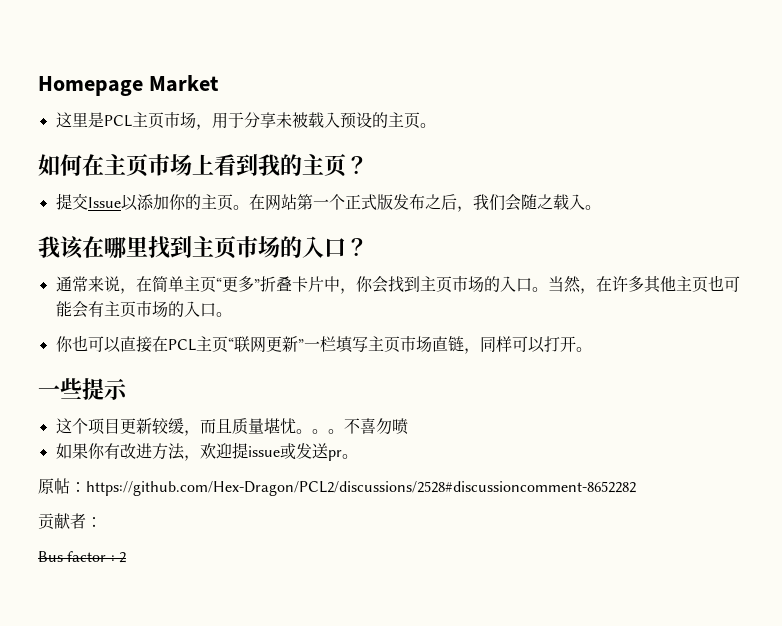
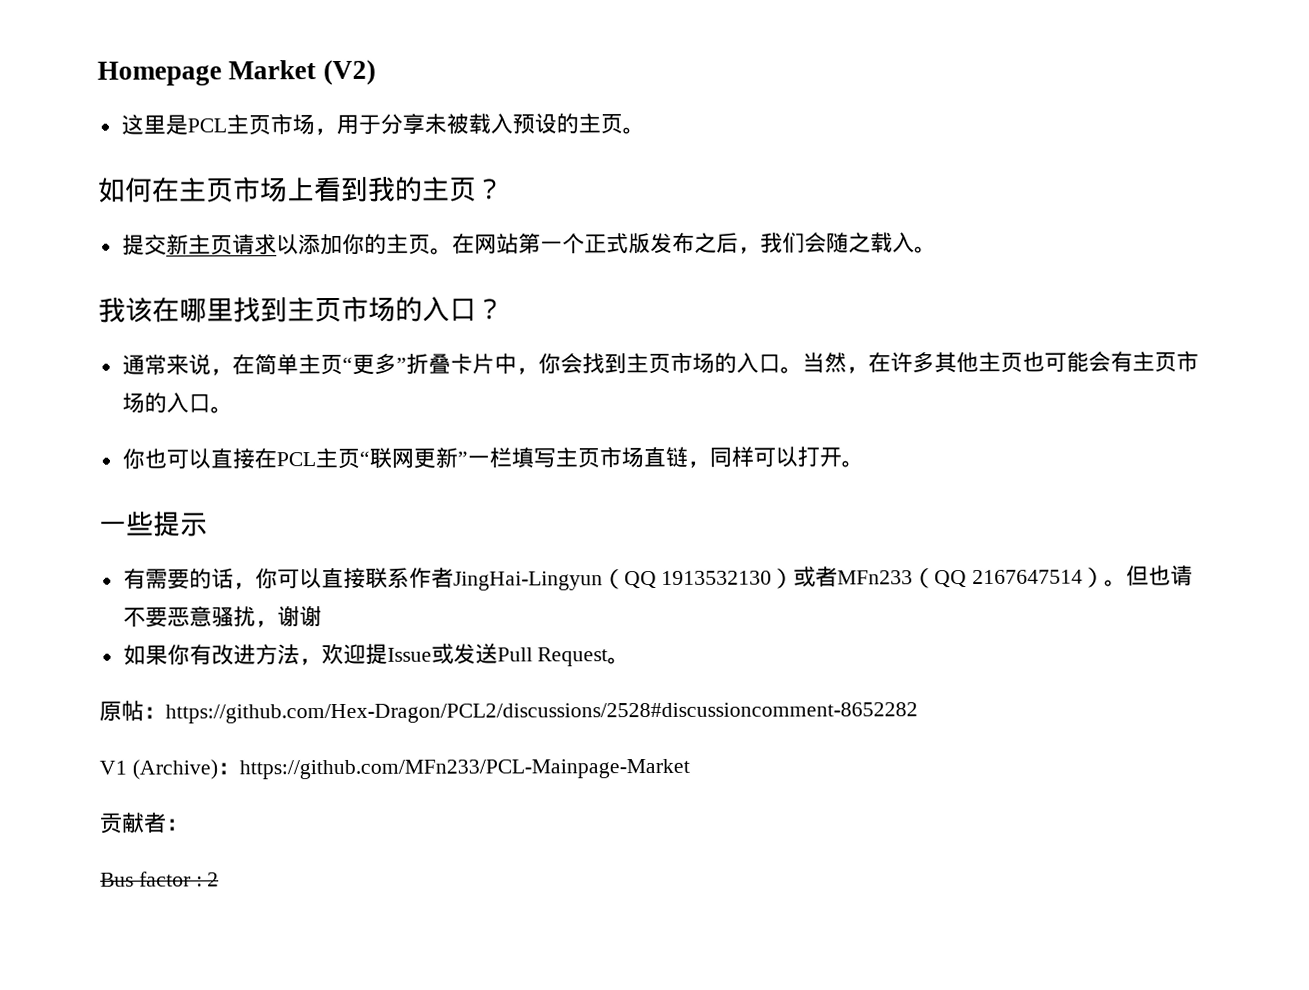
(219, 83) none -> [322,59,376,86] (V2)
[87,197,121,208] Issue -> [165,234,277,256] 新主页请求
[55,418,408,436] 这个项目更新较缓，而且质量堪忧。。。不喜勿喷 -> [122,565,1194,591] [122,605,322,628] 有需要的话，你可以直接联系作者JingHai-Lingyun（QQ 1913532130）或者MFn233（QQ 2167647514）。但也请不要恶意骚扰，谢谢
[247,443,342,461] issue或发送pr -> [386,643,609,667] Issue或发送Pull Request
(636, 488) none -> [99,758,690,780] // V1 (Archive)：https://github.com/MFn233/PCL-Mainpage-Market

